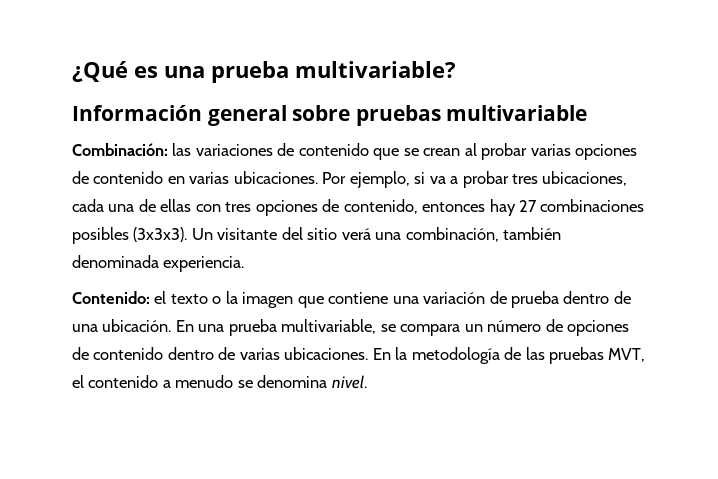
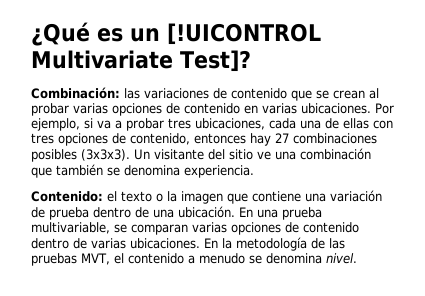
[164,61,456,83] [72,105,588,126] una prueba multivariable? // Información general sobre pruebas multivariable -> [130,23,321,45] [31,50,251,72] un [!UICONTROL Multivariate Test]?
[341,227,562,242] [72,255,159,268] verá una combinación, también denominada -> [257,148,371,160] [31,164,180,178] ve una combinación que también se denomina
[400,319,563,336] compara un número de -> [131,222,227,235] comparan varias

